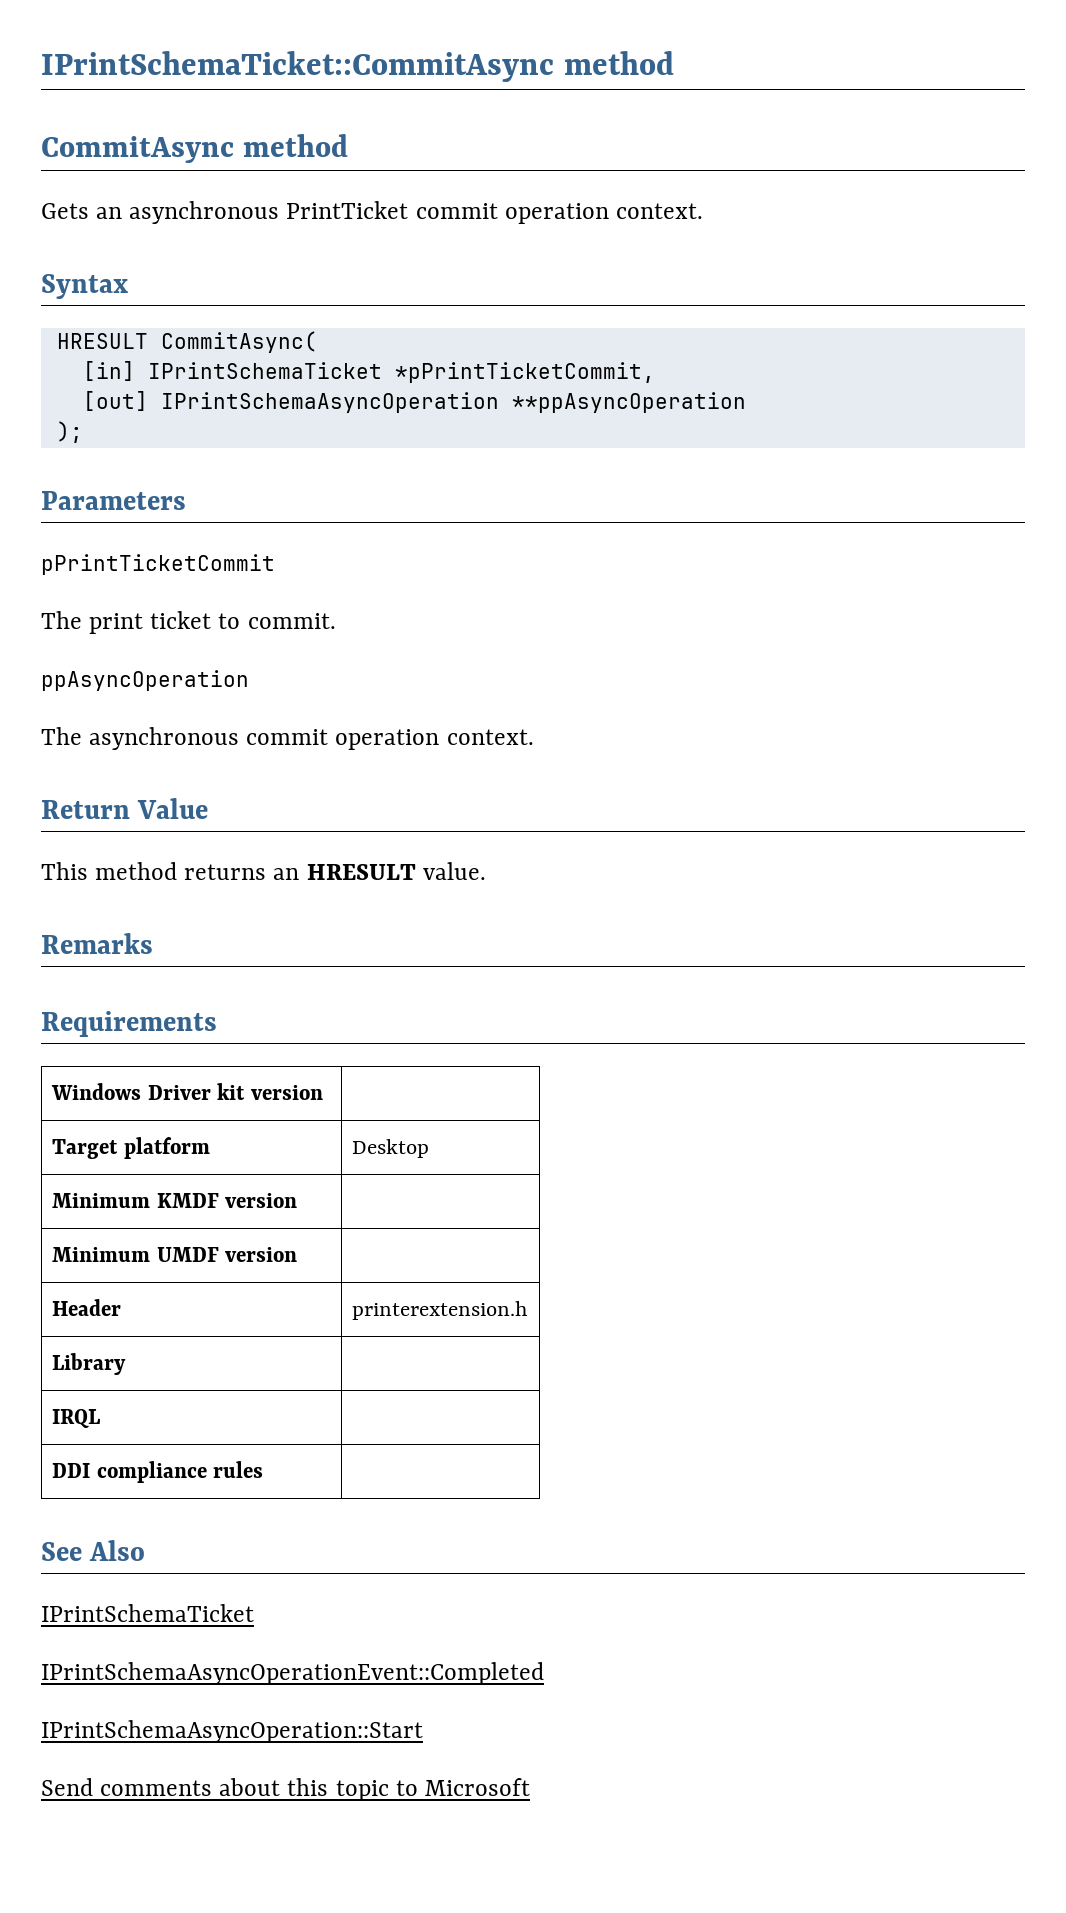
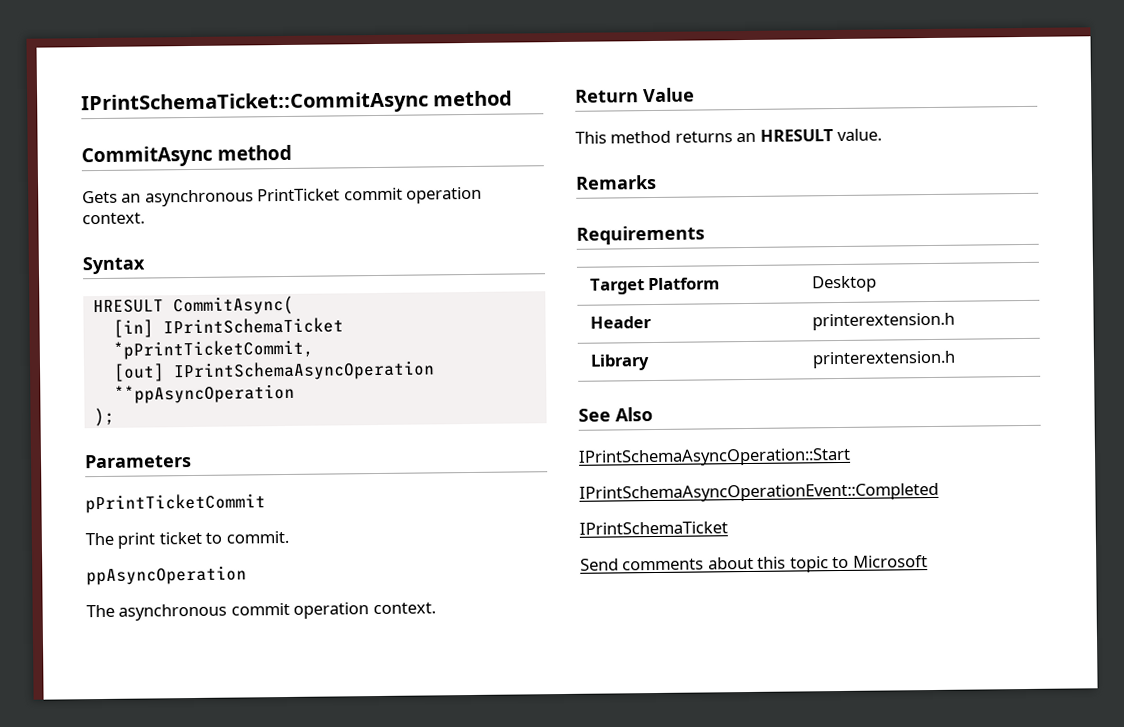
[51,1083,323,1100] // Windows Driver kit version | -> (705, 235) none
[123,1137,210,1159] platform -> [647,277,720,291] Platform
[52,1193,298,1208] [52,1247,298,1262] // Minimum KMDF version | // Minimum UMDF version | -> (877, 284) none
[52,1409,101,1428] [52,1461,264,1483] // IRQL | // DDI compliance rules | -> [811,350,956,369] printerextension.h
[41,1604,254,1622] IPrintSchemaTicket -> [578,447,851,467] IPrintSchemaAsyncOperation::Start
[41,1720,423,1743] IPrintSchemaAsyncOperation::Start -> [579,521,728,535] IPrintSchemaTicket

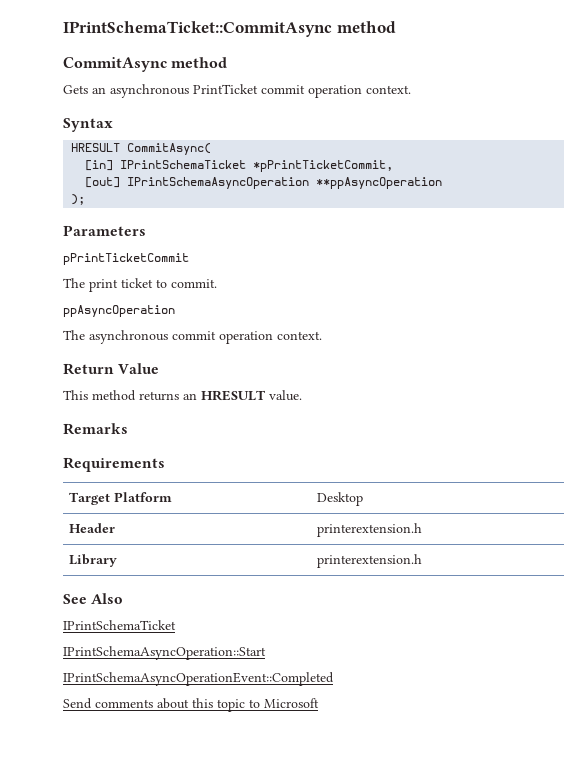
(653, 414) none -> [63,620,176,630] // IPrintSchemaTicket
[579,521,728,535] // IPrintSchemaTicket -> (334, 679) none

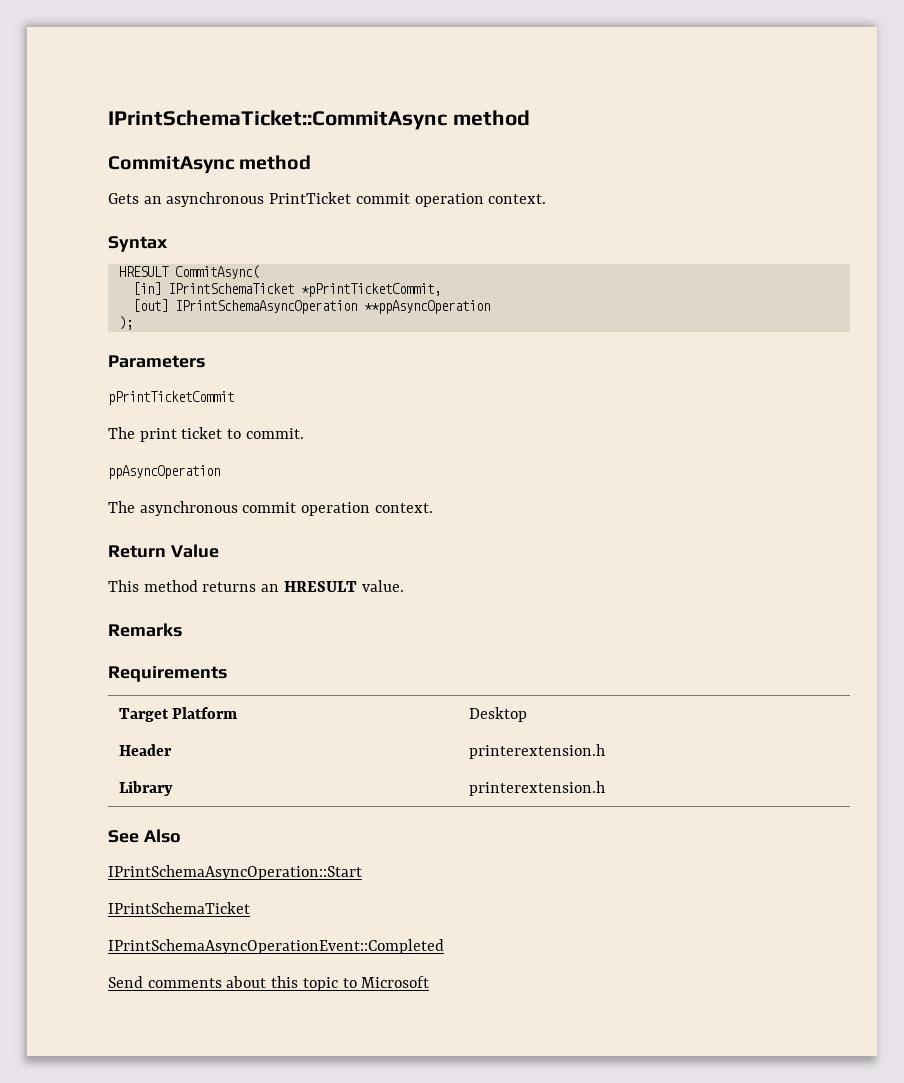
[63,620,176,630] [63,646,266,660] // IPrintSchemaTicket // IPrintSchemaAsyncOperation::Start -> [108,865,362,880] [108,902,250,914] // IPrintSchemaAsyncOperation::Start // IPrintSchemaTicket

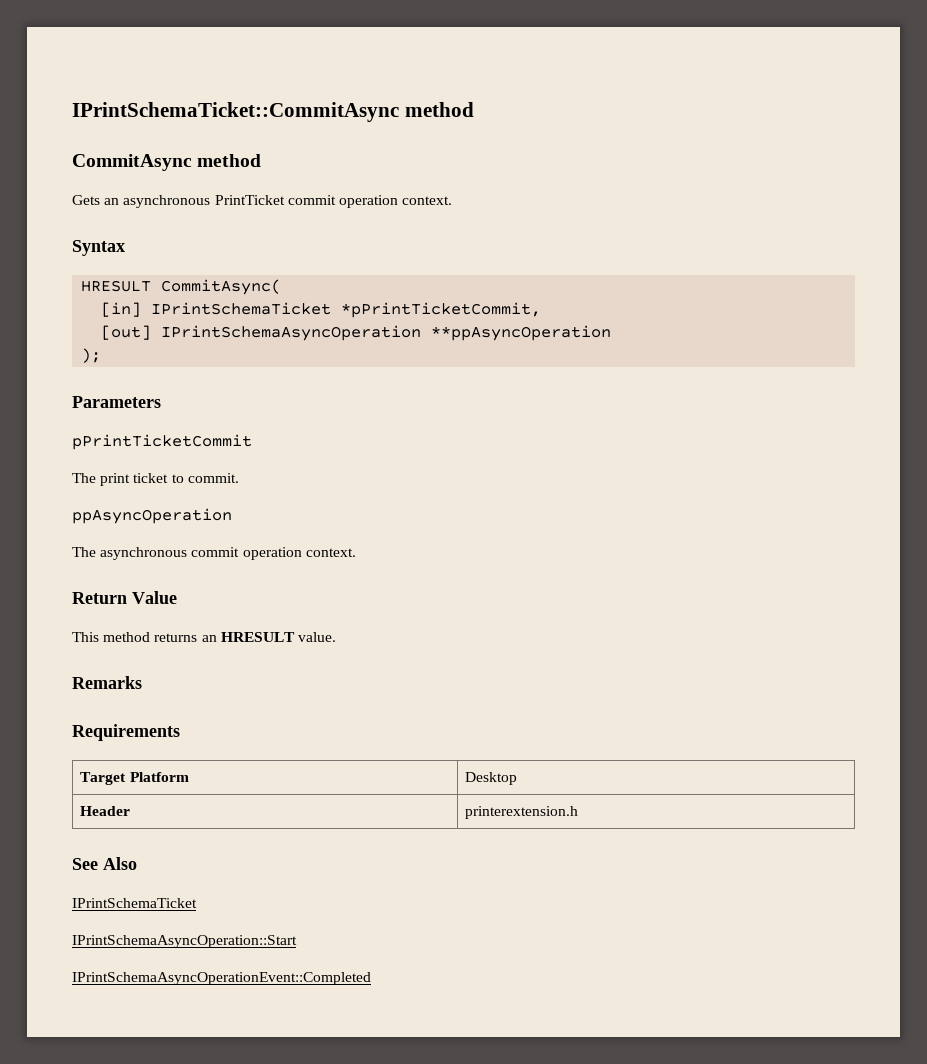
[118,781,173,796] [468,781,605,796] // Library | printerextension.h -> (579, 812) none
(181, 836) none -> [72,898,197,908] // IPrintSchemaTicket
[108,902,250,914] // IPrintSchemaTicket -> (297, 941) none
[108,976,430,991] // Send comments about this topic to Microsoft -> (371, 978) none

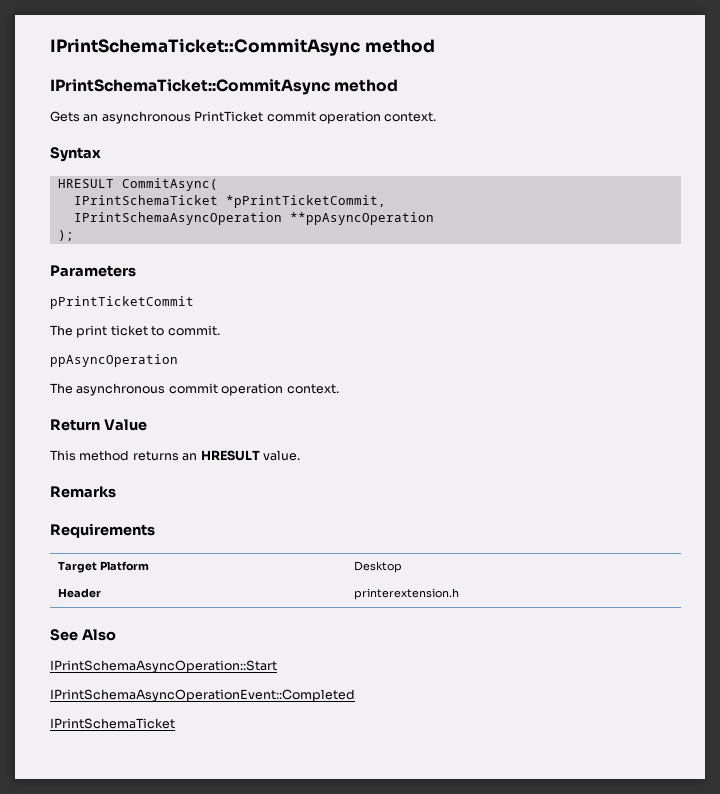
[72,102,474,122] [72,154,192,171] IPrintSchemaTicket::CommitAsync method // CommitAsync -> [50,38,435,56] [50,79,331,95] IPrintSchemaTicket::CommitAsync method // IPrintSchemaTicket::CommitAsync
[101,302,142,317] [in] -> (218, 184) none
[101,325,152,340] [out] -> (386, 201) none
[72,898,197,908] // IPrintSchemaTicket -> (116, 635) none
(371, 978) none -> [50,718,175,729] // IPrintSchemaTicket

